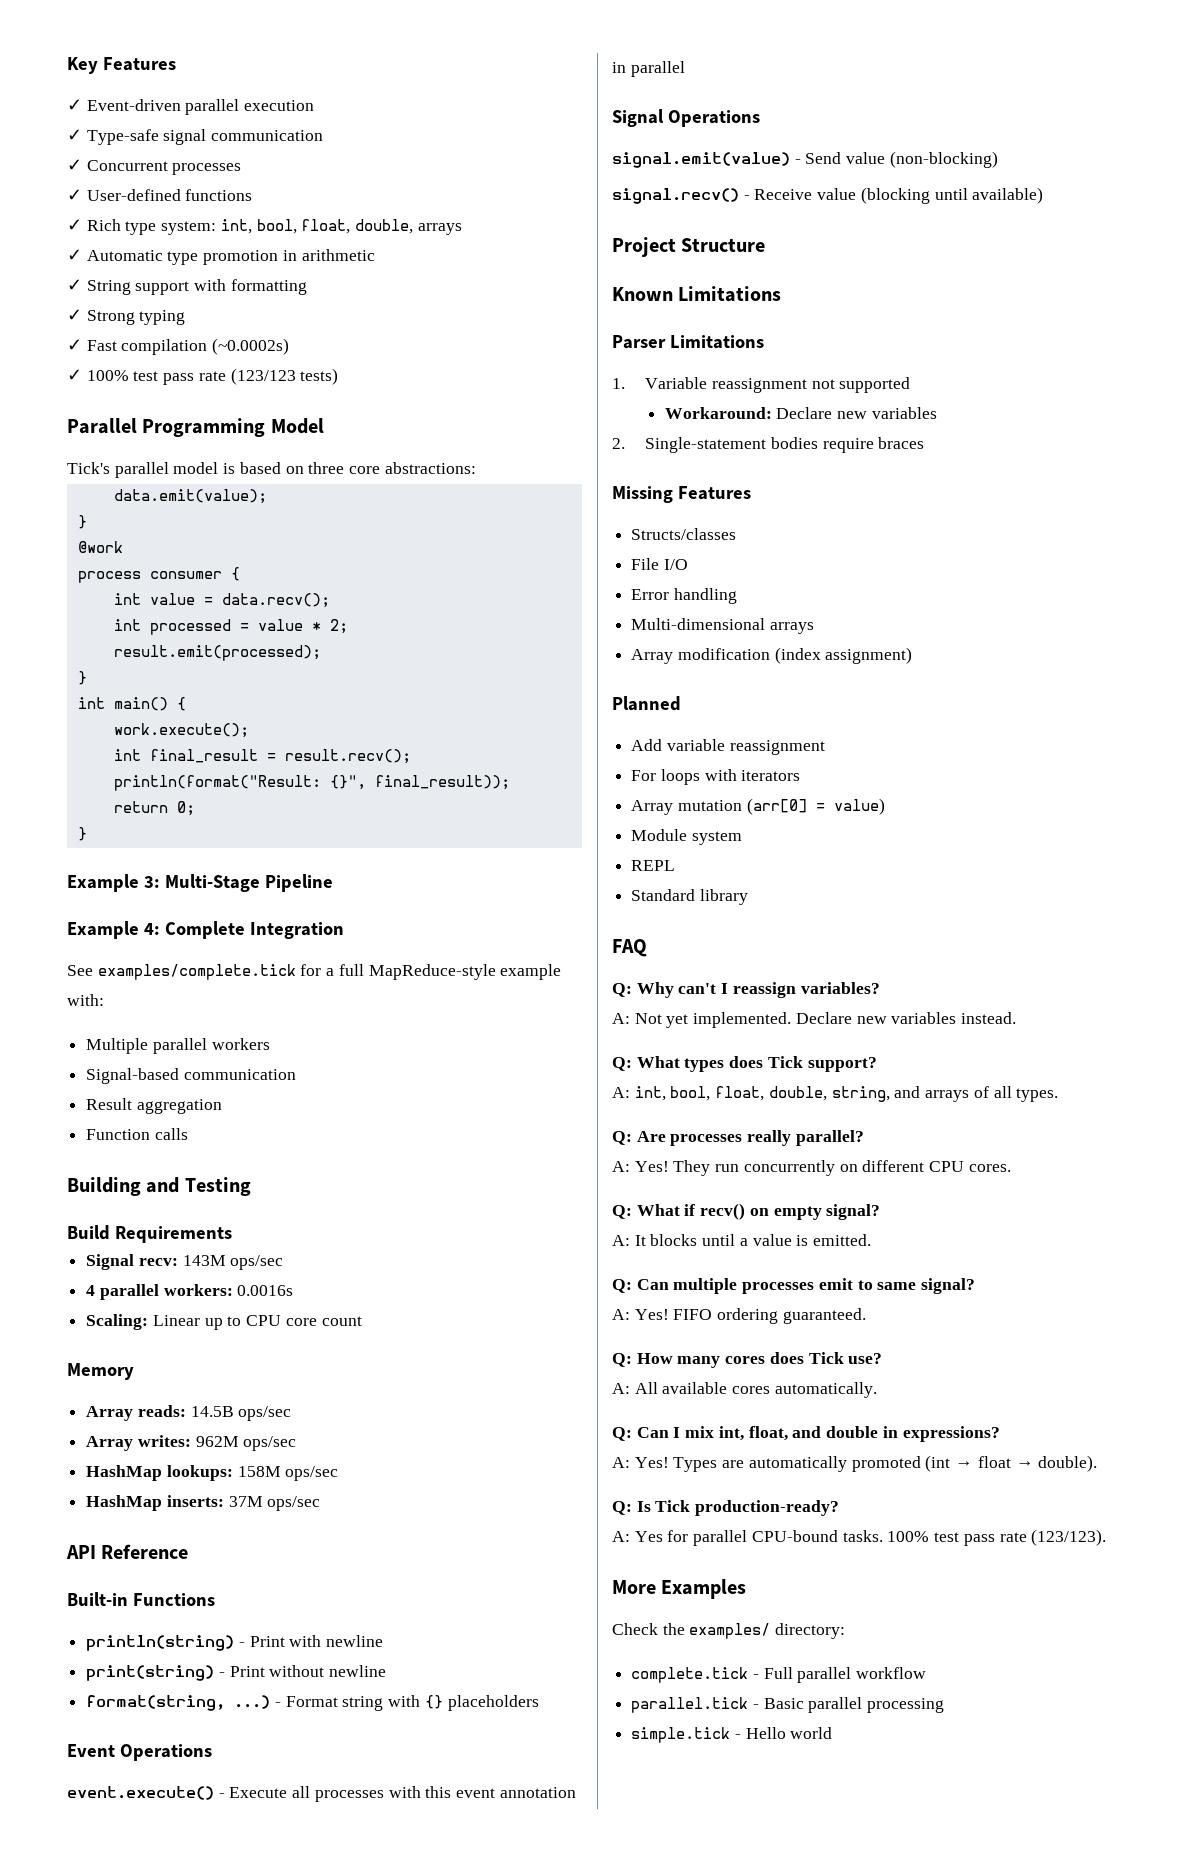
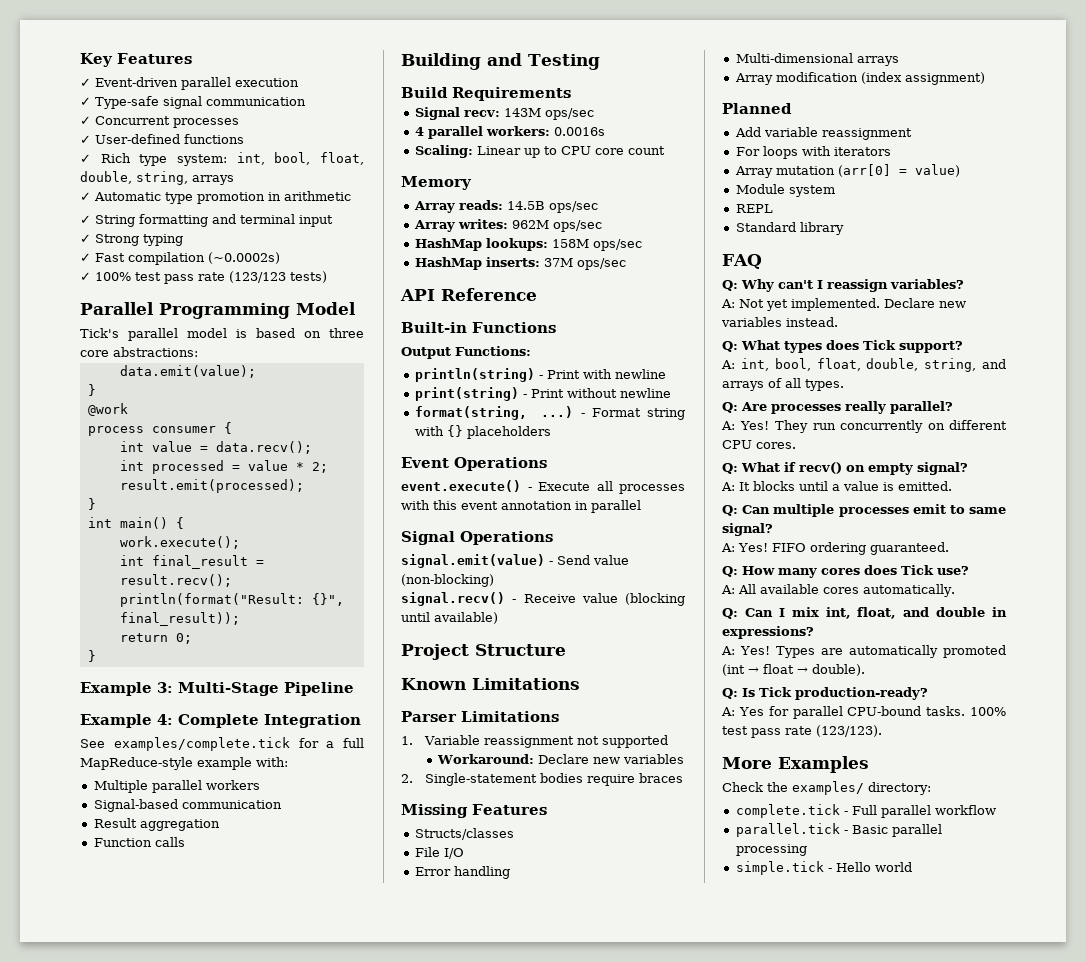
(414, 226) none -> [136,171,188,185] string,
[135,279,227,295] support with -> (135, 221) none
(307, 287) none -> [212,214,333,227] and terminal input
(215, 1599) none -> [401,346,531,359] // Output Functions:

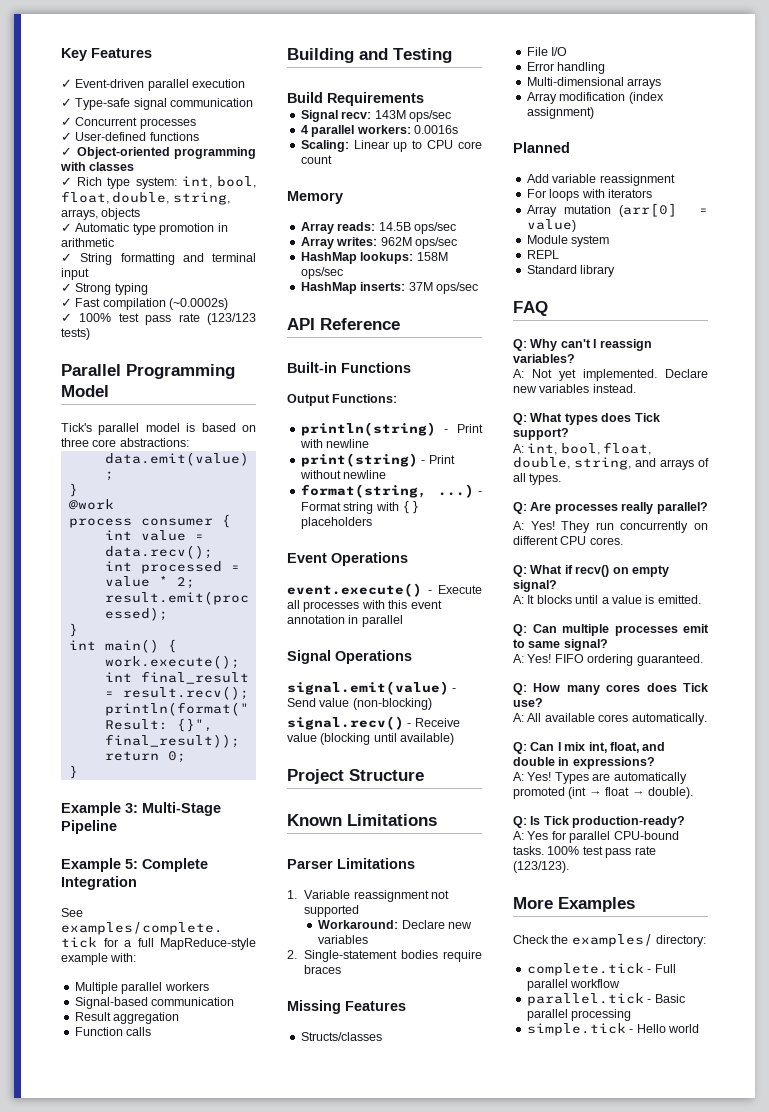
(244, 139) none -> [61,147,256,159] [60,162,135,171] // ✓ Object-oriented programming with classes
[192,175,234,185] arrays -> [61,208,141,220] arrays, objects
[157,714,173,725] 4: -> [125,859,138,869] 5:

